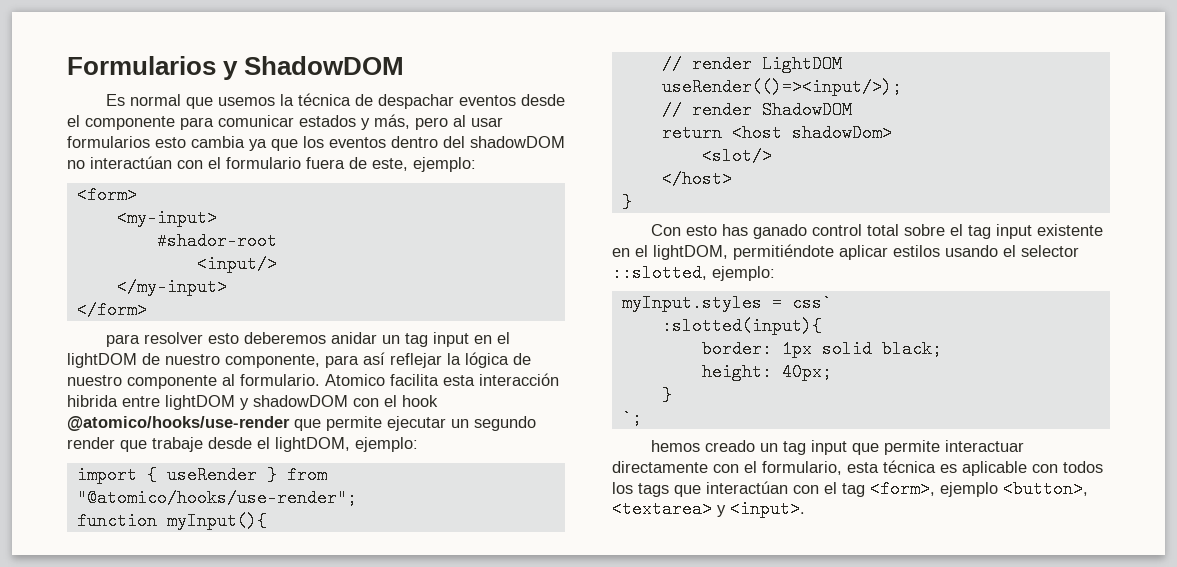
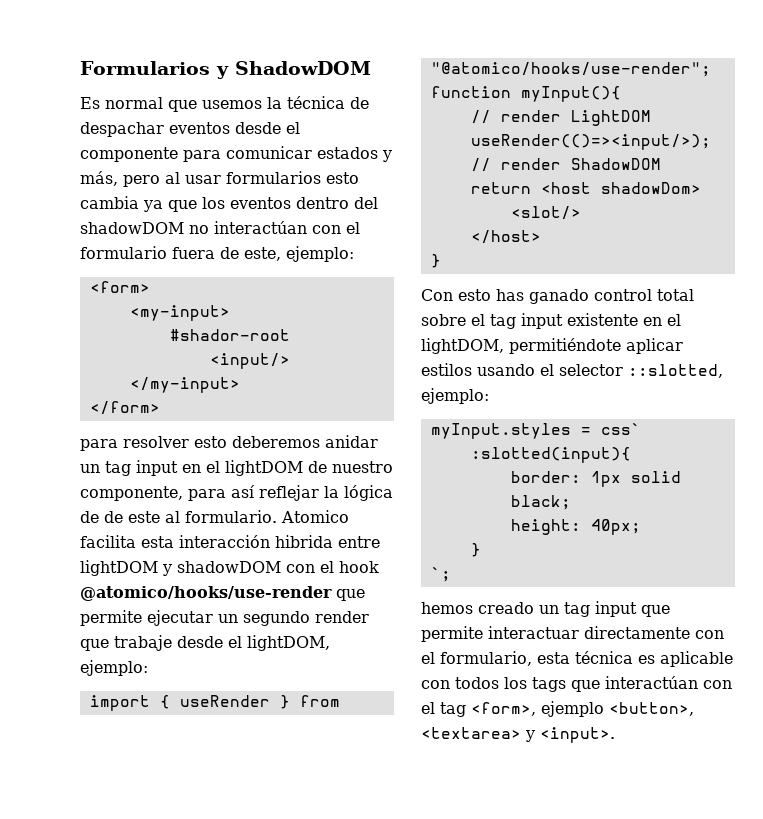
[67,375,217,389] nuestro componente -> [104,511,160,523] de este

